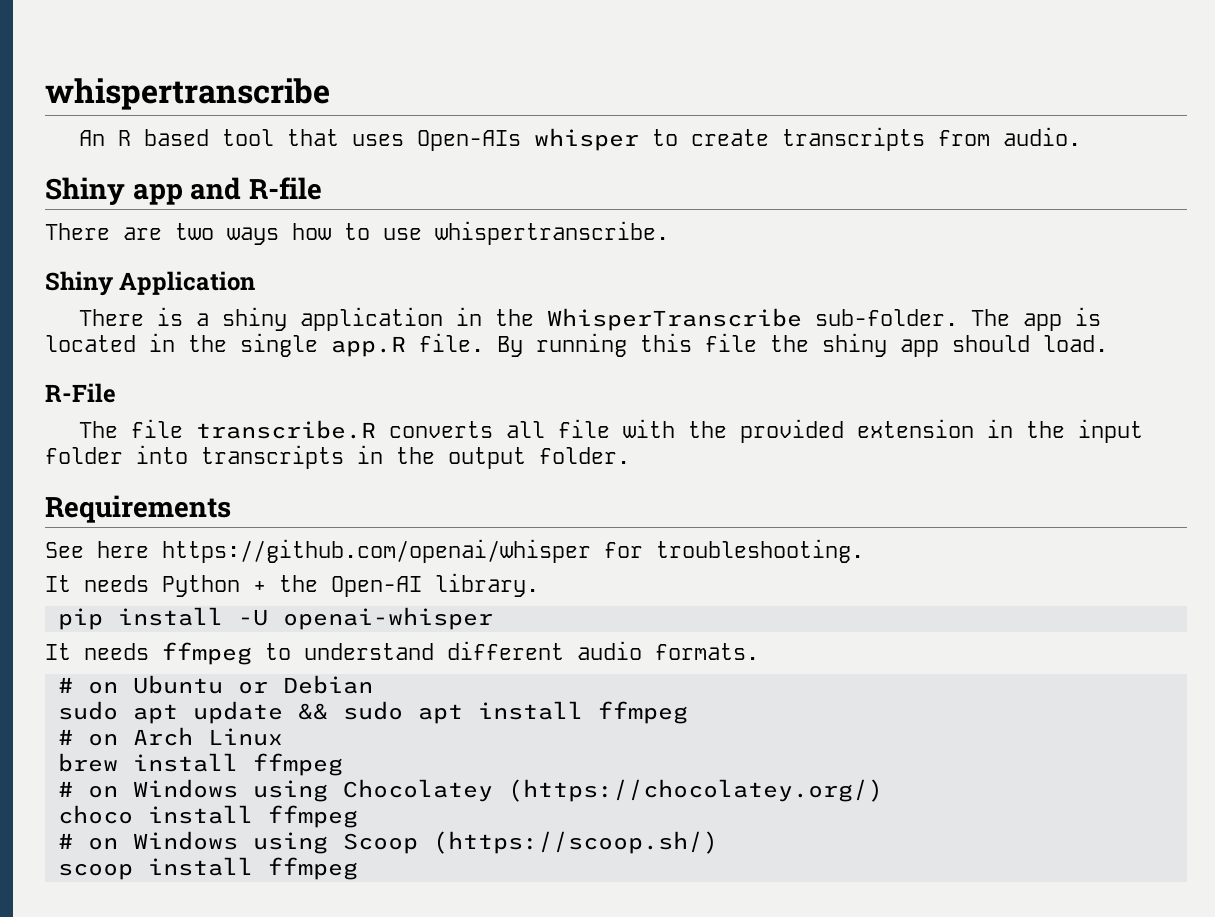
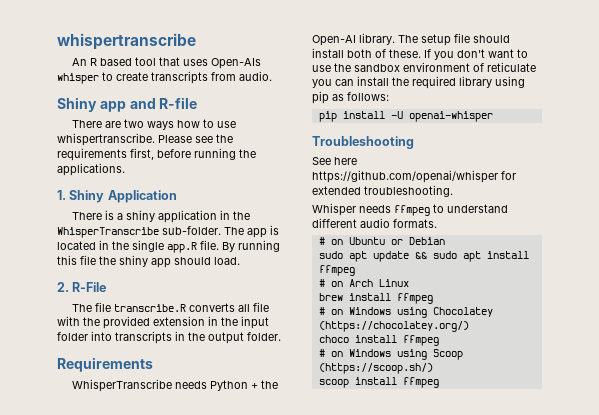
(669, 233) // -> [158,134,233,143] [57,148,256,161] [57,163,125,176] [57,190,66,200] Please see the requirements first, before running the applications. // 1.
(1108, 343) none -> [57,282,69,292] 2.
[45,539,864,563] [45,575,71,592] See here https://github.com/openai/whisper for troubleshooting. // It -> [71,379,172,392] WhisperTranscribe
[57,607,493,630] [45,643,71,660] // pip install -U openai-whisper // It -> [398,33,510,46] [312,48,528,60] [312,62,536,72] [312,76,525,89] [312,91,389,104] [318,111,493,122] [312,136,414,149] [312,157,357,165] [312,170,516,183] [312,185,453,197] [312,203,356,216] The setup file should install both of these. If you don't want to use the sandbox environment of reticulate you can install the required library using pip as follows: // pip install -U openai-whisper // Troubleshooting // See here https://github.com/openai/whisper for extended troubleshooting. // Whisper

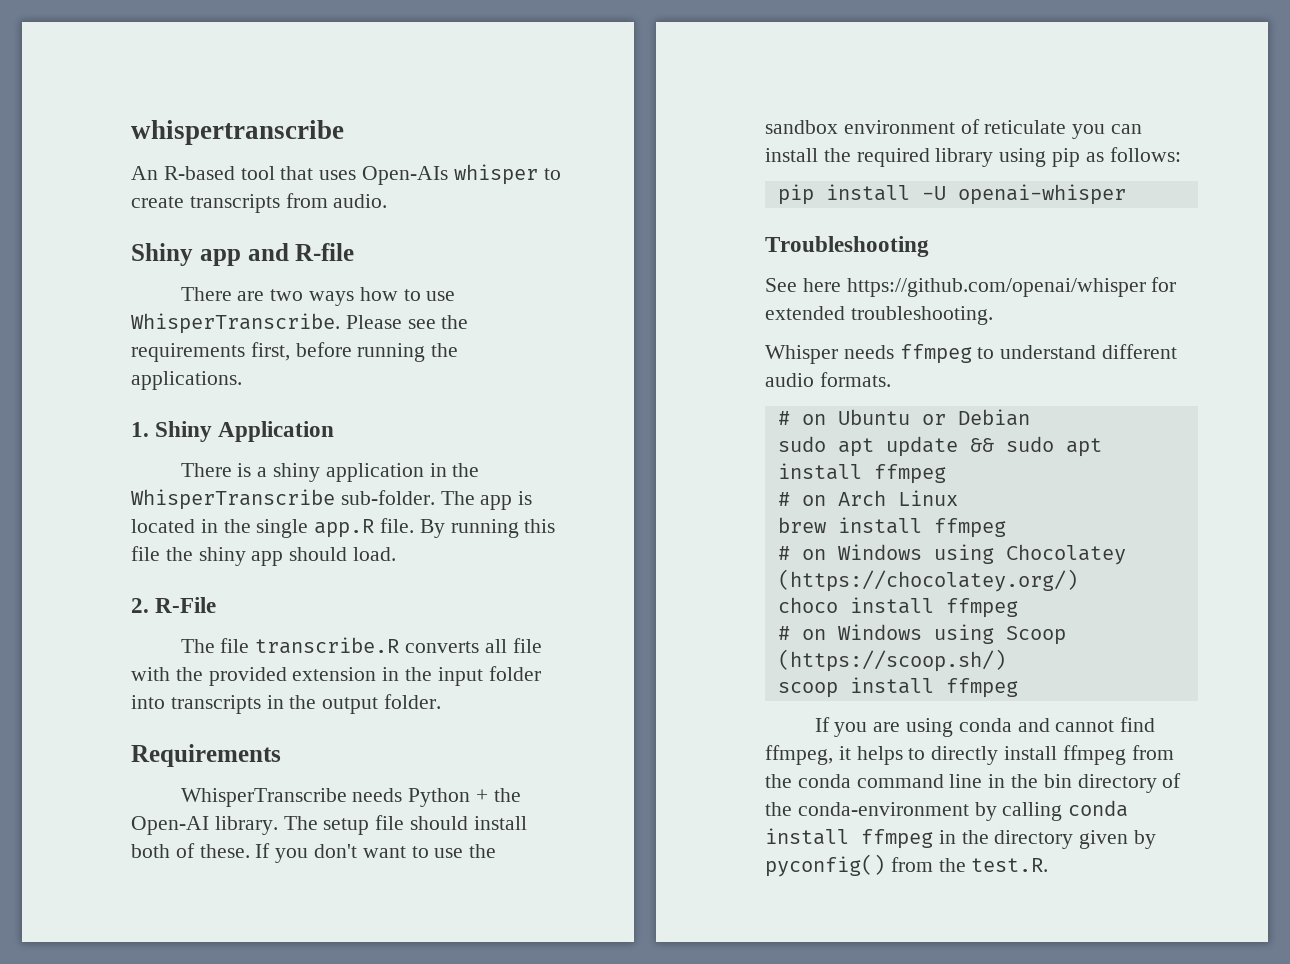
[89,58,132,66] R based -> [163,166,235,180] R-based
[57,133,155,146] whispertranscribe. -> [131,313,340,334] WhisperTranscribe.
(439, 382) none -> [814,717,1156,737] [765,745,1174,765] [765,773,1182,793] [765,800,1129,821] [765,828,1157,849] [765,854,1049,877] // If you are using conda and cannot find ffmpeg, it helps to directly install ffmpeg from the conda command line in the bin directory of the conda-environment by calling conda install ffmpeg in the directory given by pyconfig() from the test.R.

